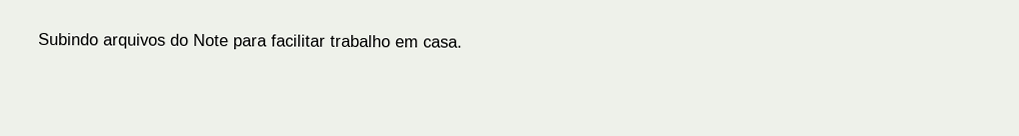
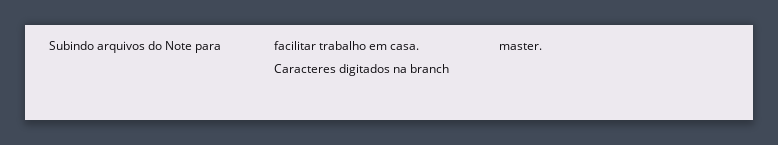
(463, 43) none -> [274,64,450,76] [499,43,542,50] // Caracteres digitados na branch master.

